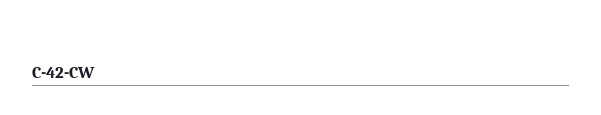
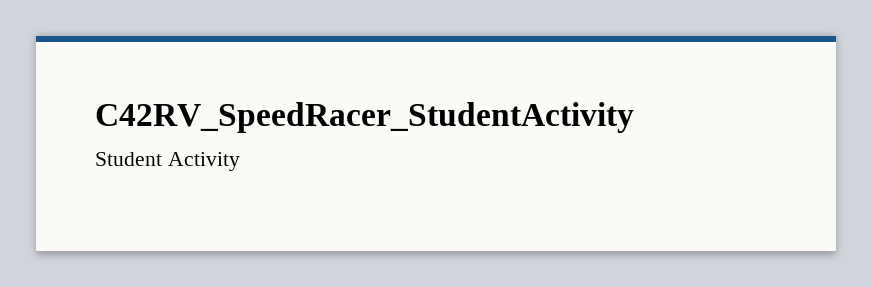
[32,67,95,78] C-42-CW -> [95,102,634,133] [95,152,240,171] C42RV_SpeedRacer_StudentActivity // Student Activity

